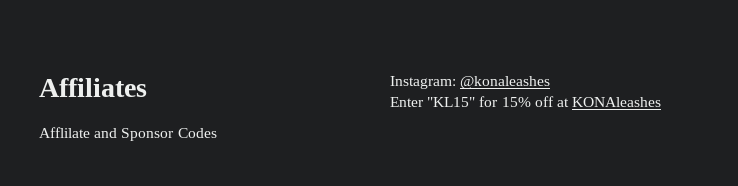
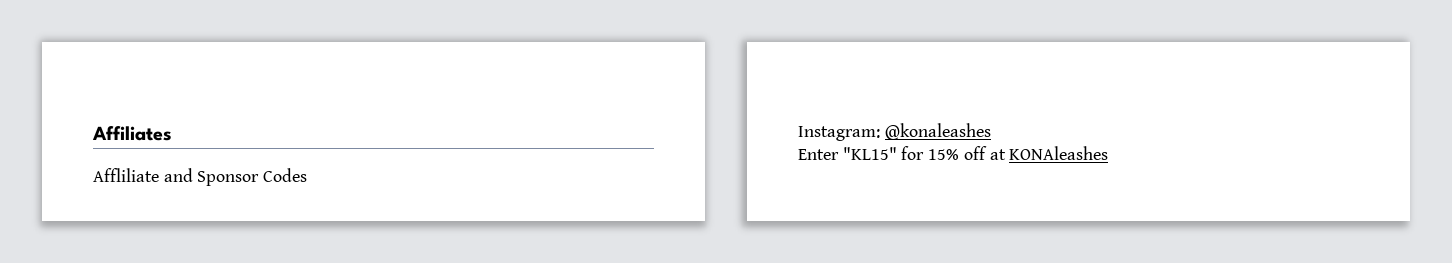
[39,127,90,138] Afflilate -> [93,168,159,182] Affliliate

